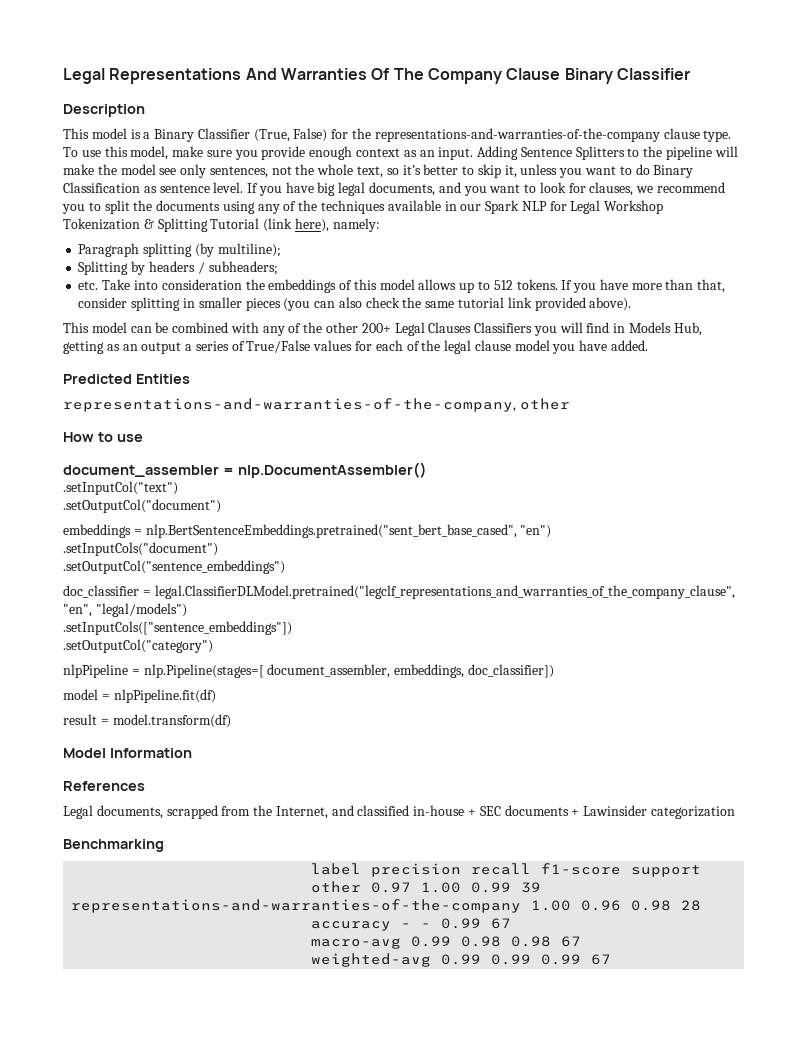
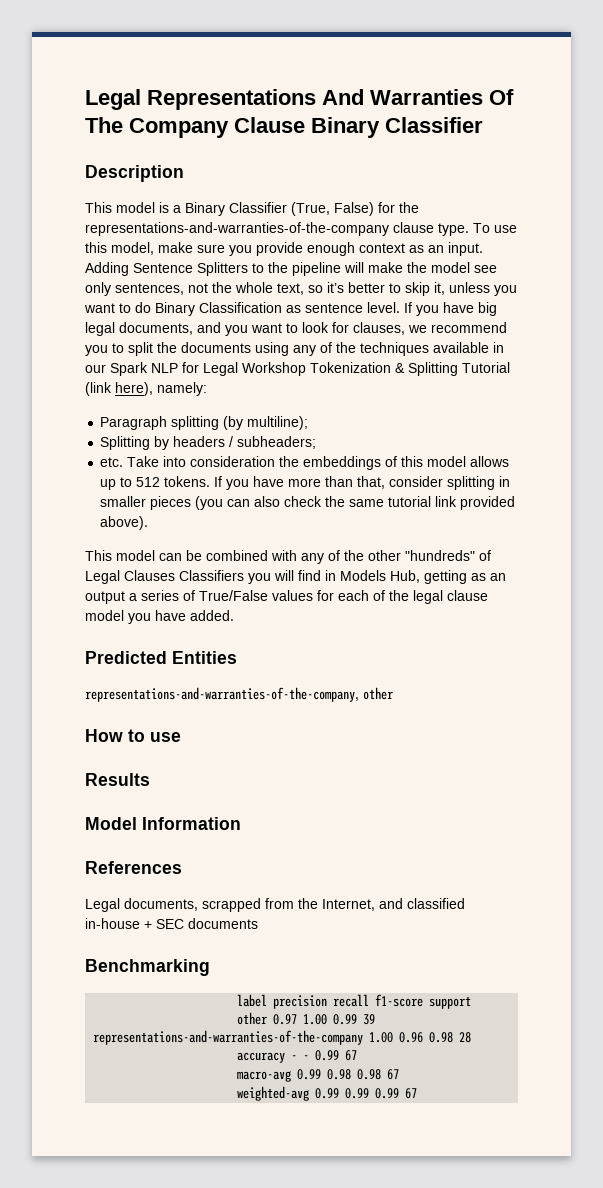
[361,323,391,333] 200+ -> [405,550,491,561] "hundreds" of
[63,462,427,478] [63,481,178,495] [63,499,221,513] [63,524,552,538] [63,542,218,556] [63,560,285,574] [63,585,735,599] [63,603,187,617] [63,621,292,635] [63,639,213,653] [63,664,554,678] [63,689,216,703] [63,714,231,728] document_assembler = nlp.DocumentAssembler() // .setInputCol("text") // .setOutputCol("document") // embeddings = nlp.BertSentenceEmbeddings.pretrained("sent_bert_base_cased", "en") // .setInputCols("document") // .setOutputCol("sentence_embeddings") // doc_classifier = legal.ClassifierDLModel.pretrained("legclf_representations_and_warranties_of_the_company_clause", "en", "legal/models") // .setInputCols(["sentence_embeddings"]) // .setOutputCol("category") // nlpPipeline = nlp.Pipeline(stages=[ document_assembler, embeddings, doc_classifier]) // model = nlpPipeline.fit(df) // result = model.transform(df) -> [85,773,150,786] Results
[571,805,735,819] + Lawinsider categorization -> (258, 923) none

